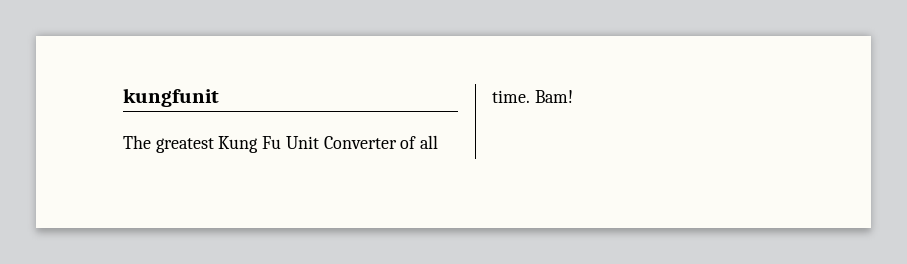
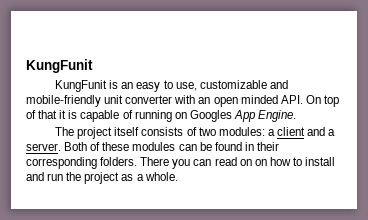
[123,88,219,107] [123,135,439,153] [492,90,573,103] kungfunit // The greatest Kung Fu Unit Converter of all time. Bam! -> [26,59,93,73] [55,80,288,92] [26,95,339,107] [26,110,297,122] [55,127,336,139] [26,142,279,151] [26,157,336,169] [26,172,178,184] KungFunit // KungFunit is an easy to use, customizable and mobile-friendly unit converter with an open minded API. On top of that it is capable of running on Googles App Engine. // The project itself consists of two modules: a client and a server. Both of these modules can be found in their corresponding folders. There you can read on on how to install and run the project as a whole.

